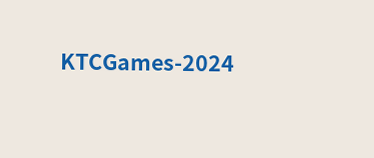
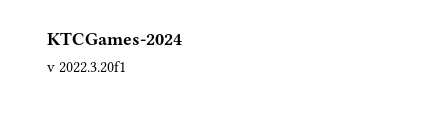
(235, 62) none -> [47,61,127,73] // v 2022.3.20f1

